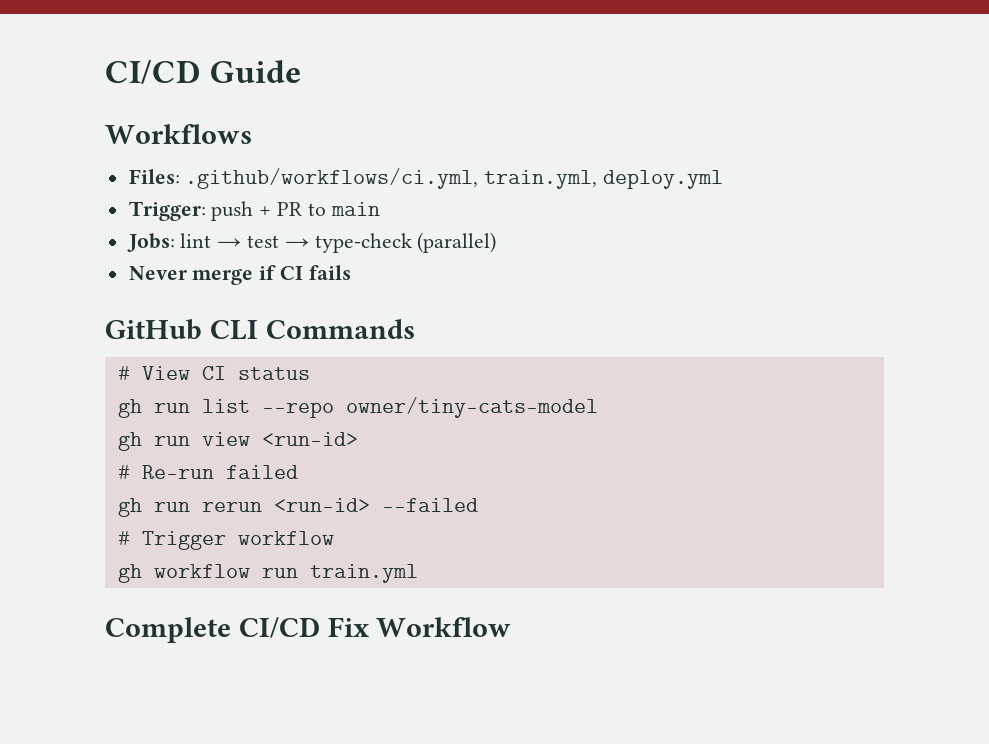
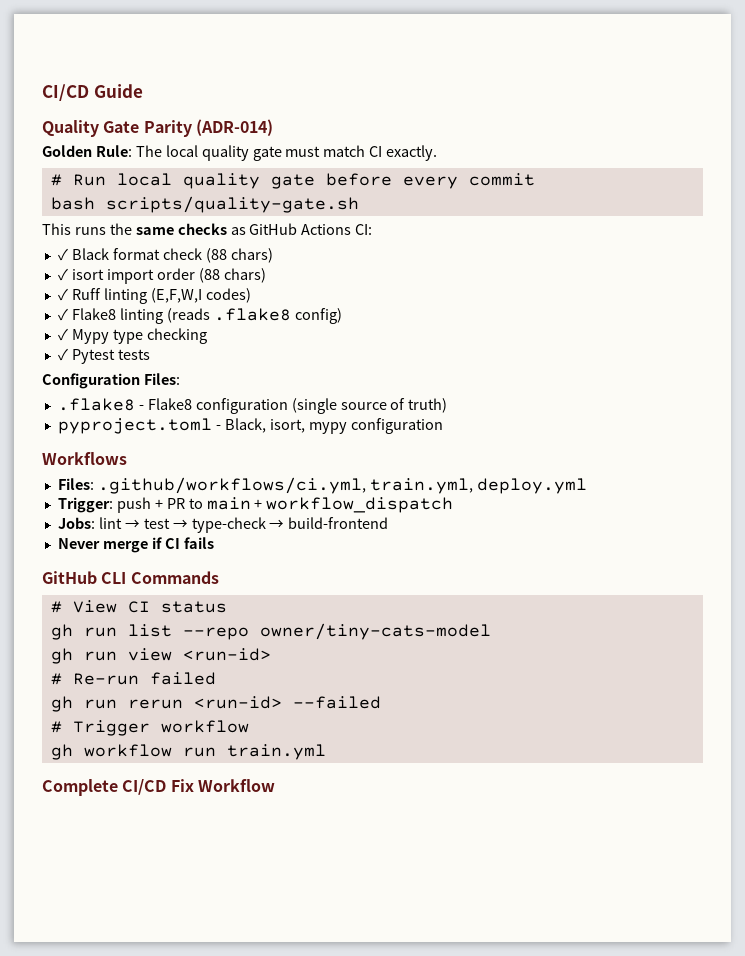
(302, 71) none -> [42,119,273,137] [42,145,438,161] [50,173,535,189] [50,196,359,213] [42,223,373,235] [57,248,273,263] [57,268,266,284] [57,288,251,304] [57,308,342,324] [57,328,207,344] [57,348,150,364] [42,373,180,389] [57,398,448,414] [57,418,443,434] // Quality Gate Parity (ADR-014) // Golden Rule: The local quality gate must match CI exactly. // # Run local quality gate before every commit // bash scripts/quality-gate.sh // This runs the same checks as GitHub Actions CI: // ✓ Black format check (88 chars) // ✓ isort import order (88 chars) // ✓ Ruff linting (E,F,W,I codes) // ✓ Flake8 linting (reads .flake8 config) // ✓ Mypy type checking // ✓ Pytest tests // Configuration Files: // .flake8 - Flake8 configuration (single source of truth) // pyproject.toml - Black, isort, mypy configuration
(380, 209) none -> [254,497,454,513] + workflow_dispatch
[417,232,497,253] (parallel) -> [269,517,389,529] → build-frontend

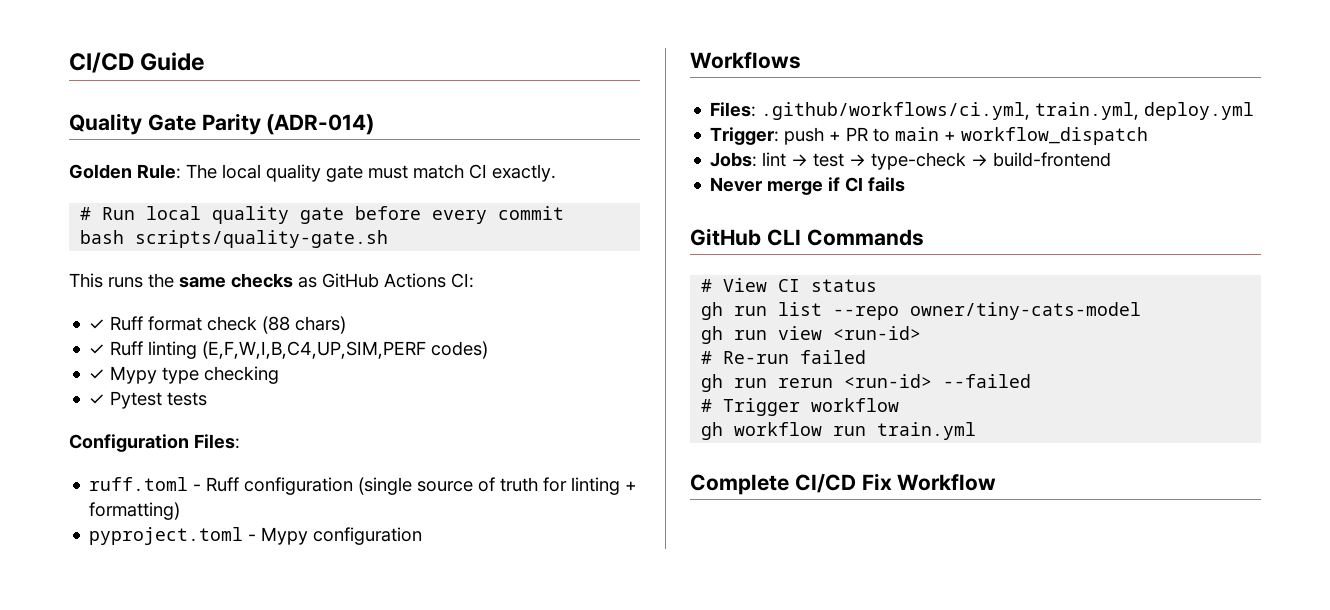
[71,248,109,260] Black -> [110,316,144,331] Ruff
[57,268,266,284] // ✓ isort import order (88 chars) -> (347, 325) none
[150,288,202,303] (E,F,W,I -> [202,341,427,359] (E,F,W,I,B,C4,UP,SIM,PERF
[57,308,342,324] // ✓ Flake8 linting (reads .flake8 config) -> (489, 350) none
[57,398,192,411] .flake8 - Flake8 -> [89,477,240,492] ruff.toml - Ruff
[408,398,448,413] truth) -> [500,477,638,495] [89,502,181,520] truth for linting + formatting)
[224,418,347,434] Black, isort, mypy -> [261,527,309,545] Mypy

